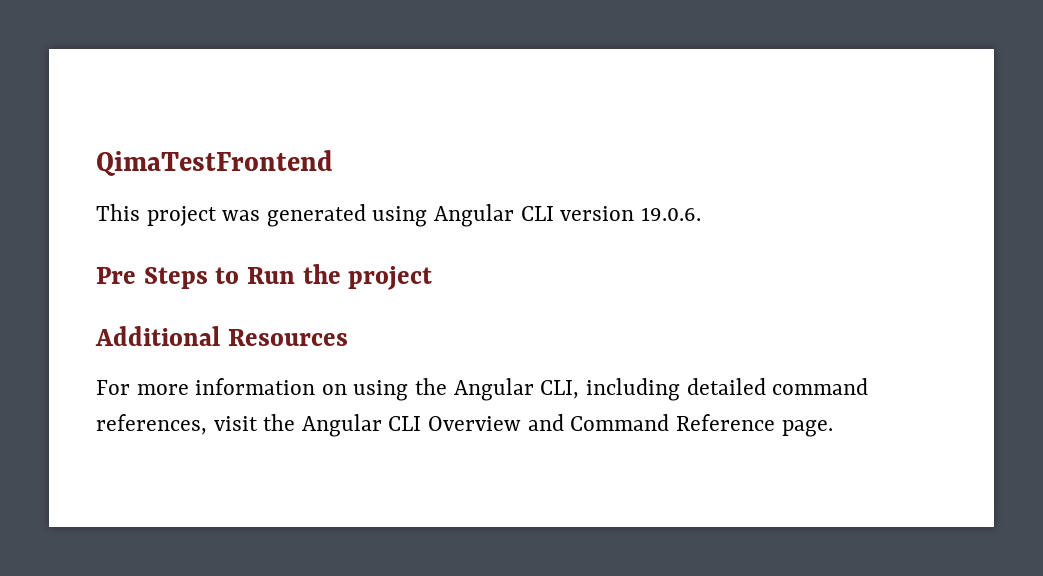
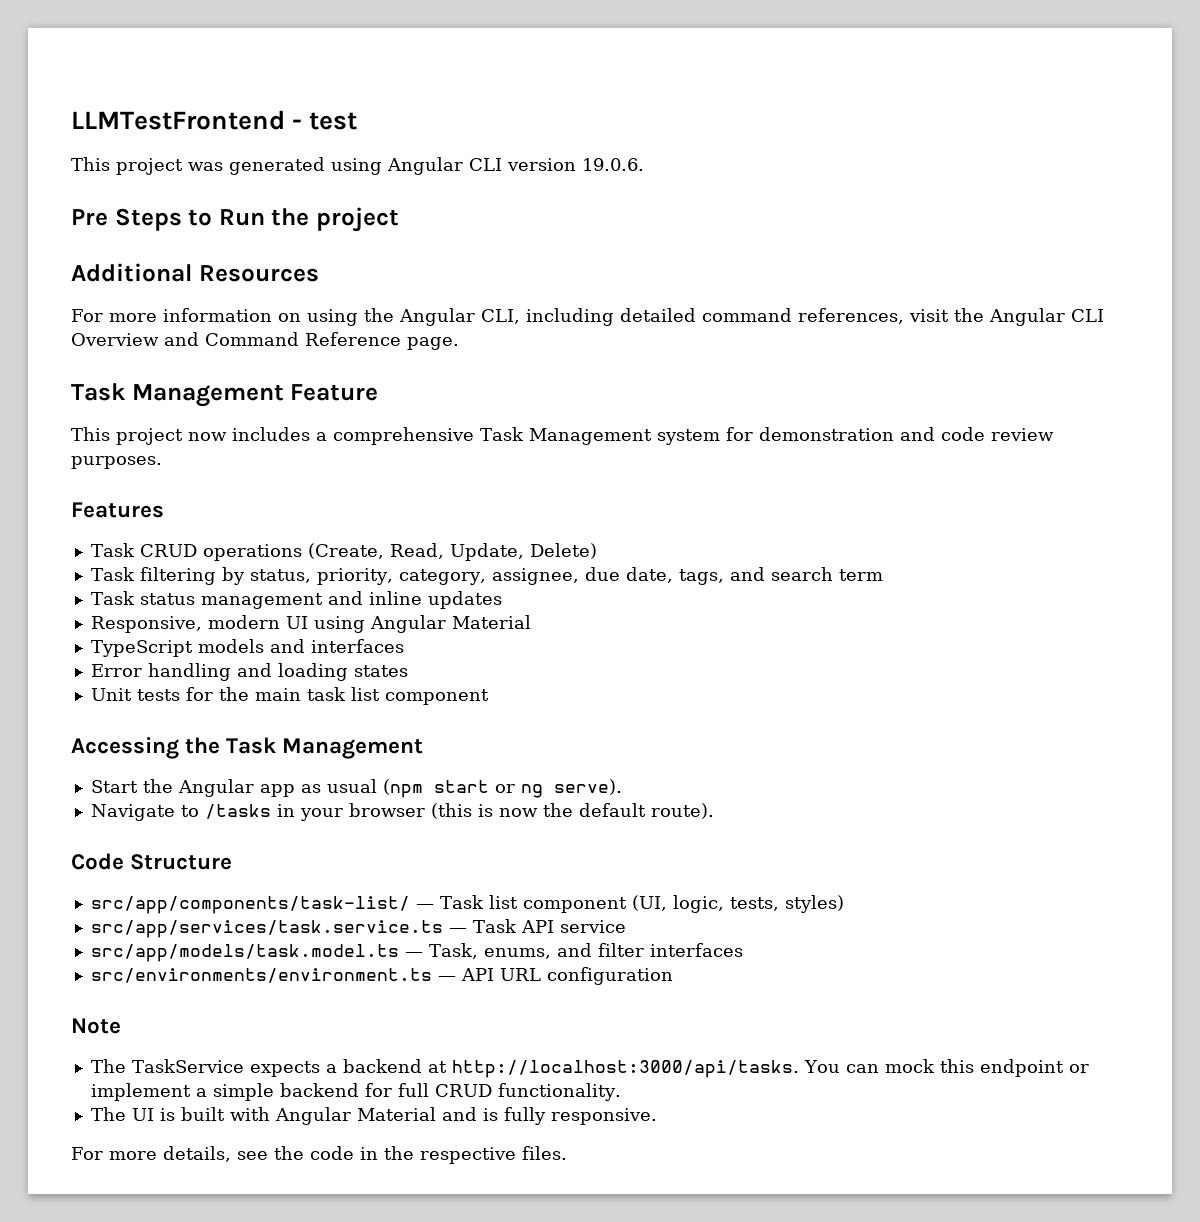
[96,150,333,176] QimaTestFrontend -> [71,110,358,130] LLMTestFrontend - test
(833, 428) none -> [71,383,379,407] [71,427,1054,445] [71,456,162,469] [71,502,164,518] [90,543,597,561] [90,567,883,585] [90,591,502,609] [90,615,531,633] [90,639,404,657] [90,663,408,681] [90,687,489,705] [71,737,424,759] [90,779,622,798] [90,803,714,821] [71,853,233,870] [90,895,844,914] [90,919,626,938] [90,943,743,962] [90,967,673,985] [71,1018,121,1034] [90,1059,1089,1078] [90,1083,621,1101] [90,1107,657,1125] [71,1146,567,1164] // Task Management Feature // This project now includes a comprehensive Task Management system for demonstration and code review purposes. // Features // Task CRUD operations (Create, Read, Update, Delete) // Task filtering by status, priority, category, assignee, due date, tags, and search term // Task status management and inline updates // Responsive, modern UI using Angular Material // TypeScript models and interfaces // Error handling and loading states // Unit tests for the main task list component // Accessing the Task Management // Start the Angular app as usual (npm start or ng serve). // Navigate to /tasks in your browser (this is now the default route). // Code Structure // src/app/components/task-list/ — Task list component (UI, logic, tests, styles) // src/app/services/task.service.ts — Task API service // src/app/models/task.model.ts — Task, enums, and filter interfaces // src/environments/environment.ts — API URL configuration // Note // The TaskService expects a backend at http://localhost:3000/api/tasks. You can mock this endpoint or implement a simple backend for full CRUD functionality. // The UI is built with Angular Material and is fully responsive. // For more details, see the code in the respective files.

